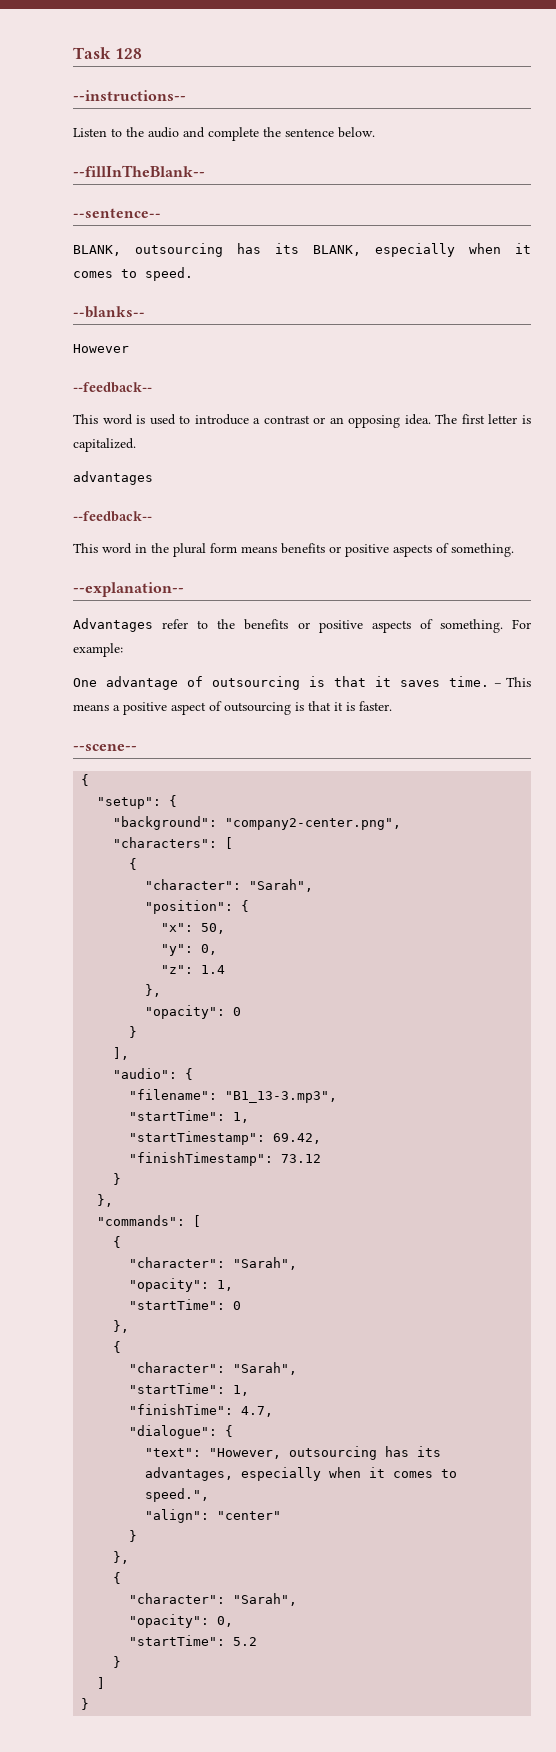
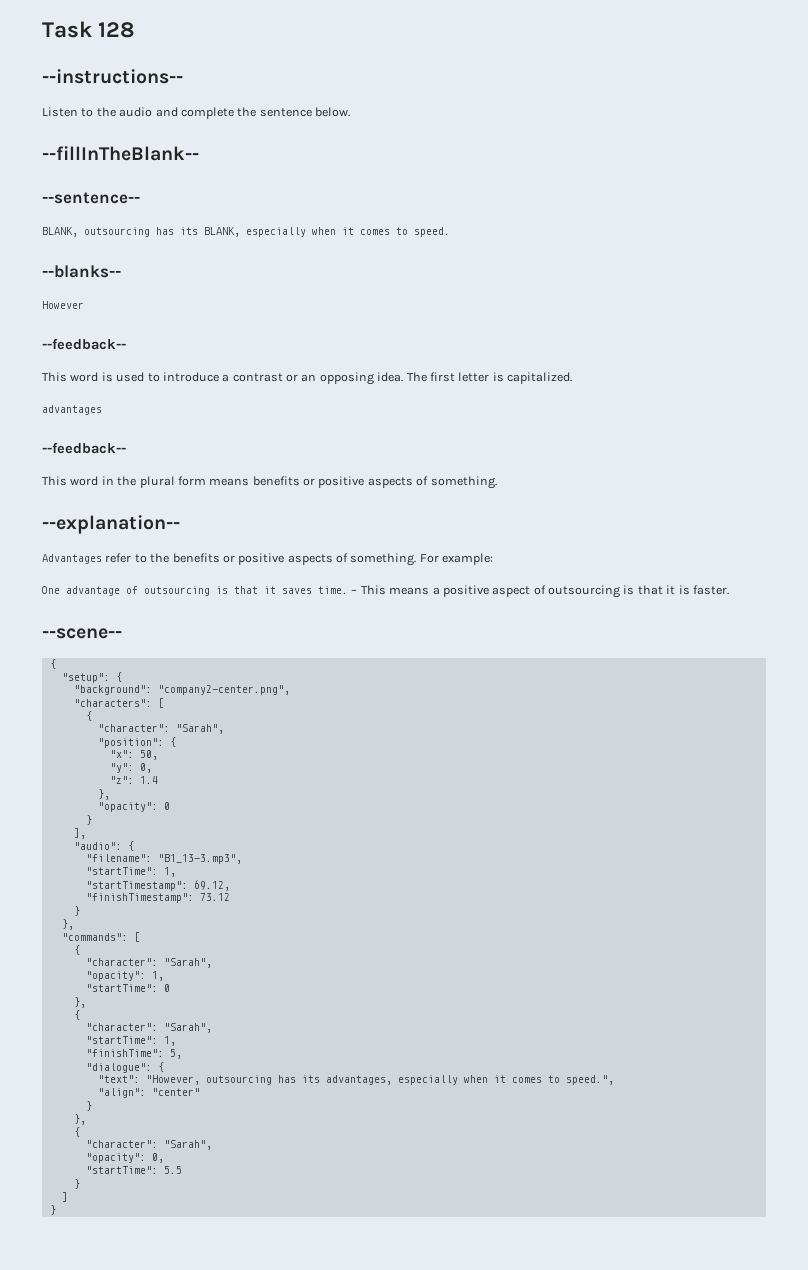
[273,1133,322,1144] 69.42, -> [193,880,230,891] 69.12,
[241,1406,274,1417] 4.7, -> [169,1049,182,1059] 5,
[233,1637,258,1646] 5.2 -> [163,1166,182,1174] 5.5

